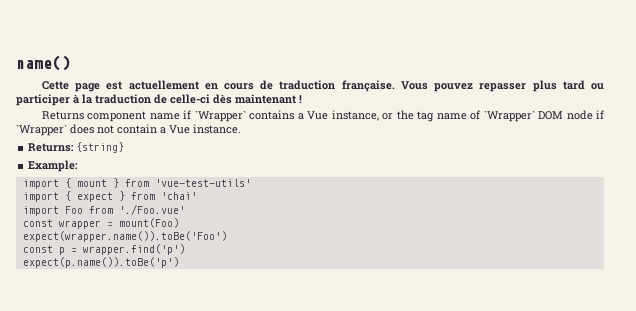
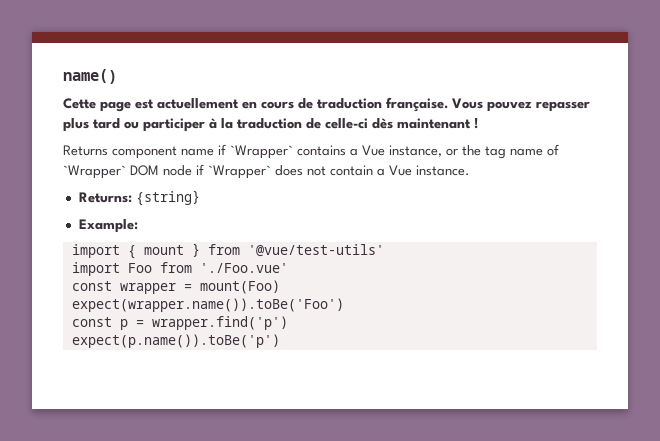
[154,179,251,187] [22,191,197,202] 'vue-test-utils' // import { expect } from 'chai' -> [247,244,384,257] '@vue/test-utils'

